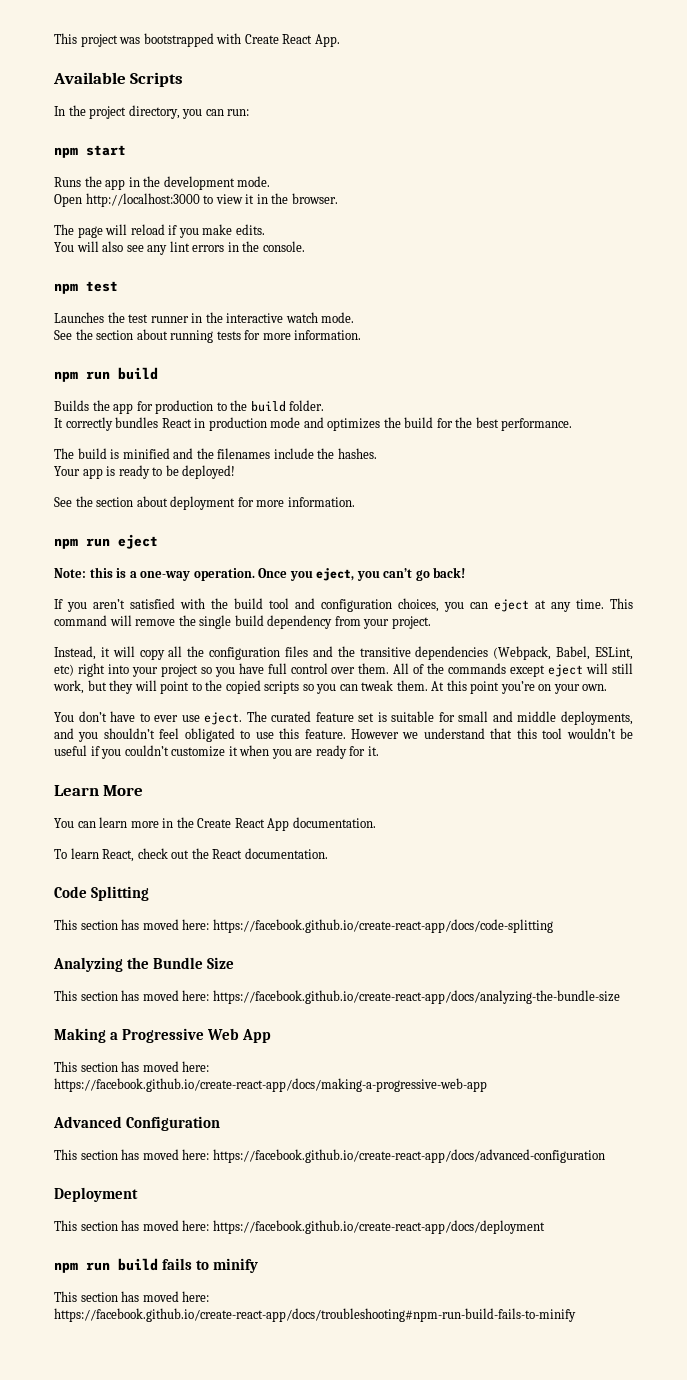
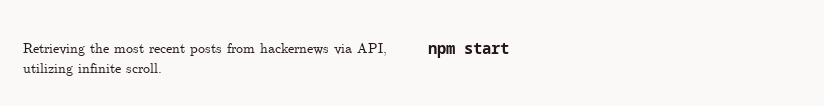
[54,33,340,47] [53,72,184,87] [54,105,250,119] [54,145,126,158] [54,176,271,190] [54,193,338,207] [54,224,265,238] [54,241,305,255] [54,281,118,294] [54,312,355,323] [54,329,362,343] [54,367,158,382] [54,400,325,414] [54,417,573,431] [54,448,377,459] [54,465,236,479] [54,496,355,510] [54,534,158,549] [54,567,466,581] [54,598,633,612] [54,615,431,629] [54,646,633,660] [54,663,633,677] [53,680,608,694] [54,711,634,725] [54,728,633,742] [54,745,379,759] [54,785,144,796] [54,817,376,831] [54,848,328,862] [54,886,149,901] [54,919,553,933] [53,957,234,972] [54,990,620,1004] [54,1028,271,1043] [54,1061,210,1072] [54,1078,487,1092] [53,1116,220,1131] [54,1149,605,1163] [54,1187,138,1202] [54,1220,545,1234] [54,1258,258,1273] [54,1291,210,1302] [54,1308,576,1322] This project was bootstrapped with Create React App. // Available Scripts // In the project directory, you can run: // npm start // Runs the app in the development mode. // Open http://localhost:3000 to view it in the browser. // The page will reload if you make edits. // You will also see any lint errors in the console. // npm test // Launches the test runner in the interactive watch mode. // See the section about running tests for more information. // npm run build // Builds the app for production to the build folder. // It correctly bundles React in production mode and optimizes the build for the best performance. // The build is minified and the filenames include the hashes. // Your app is ready to be deployed! // See the section about deployment for more information. // npm run eject // Note: this is a one-way operation. Once you eject, you can’t go back! // If you aren’t satisfied with the build tool and configuration choices, you can eject at any time. This command will remove the single build dependency from your project. // Instead, it will copy all the configuration files and the transitive dependencies (Webpack, Babel, ESLint, etc) right into your project so you have full control over them. All of the commands except eject will still work, but they will point to the copied scripts so you can tweak them. At this point you’re on your own. // You don’t have to ever use eject. The curated feature set is suitable for small and middle deployments, and you shouldn’t feel obligated to use this feature. However we understand that this tool wouldn’t be useful if you couldn’t customize it when you are ready for it. // Learn More // You can learn more in the Create React App documentation. // To learn React, check out the React documentation. // Code Splitting // This section has moved here: https://facebook.github.io/create-react-app/docs/code-splitting // Analyzing the Bundle Size // This section has moved here: https://facebook.github.io/create-react-app/docs/analyzing-the-bundle-size // Making a Progressive Web App // This section has moved here: https://facebook.github.io/create-react-app/docs/making-a-progressive-web-app // Advanced Configuration // This section has moved here: https://facebook.github.io/create-react-app/docs/advanced-configuration // Deployment // This section has moved here: https://facebook.github.io/create-react-app/docs/deployment // npm run build fails to minify // This section has moved here: https://facebook.github.io/create-react-app/docs/troubleshooting#npm-run-build-fails-to-minify -> [23,43,387,56] [23,63,162,76] [428,43,509,58] Retrieving the most recent posts from hackernews via API, utilizing infinite scroll. // npm start

